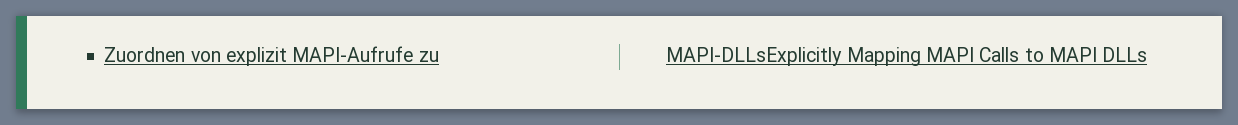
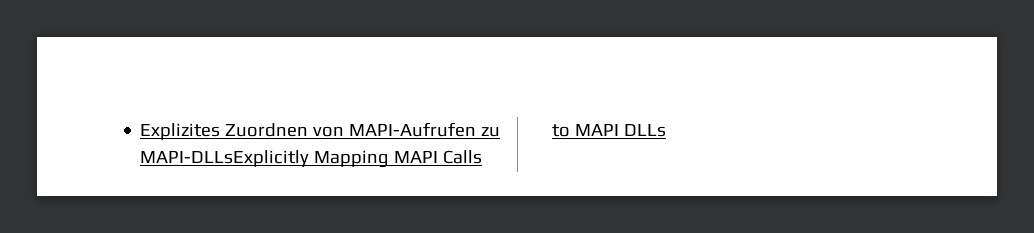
(104, 54) none -> [140,123,221,140] Explizites
[225,46,414,66] explizit MAPI-Aufrufe -> [349,122,477,137] MAPI-Aufrufen

